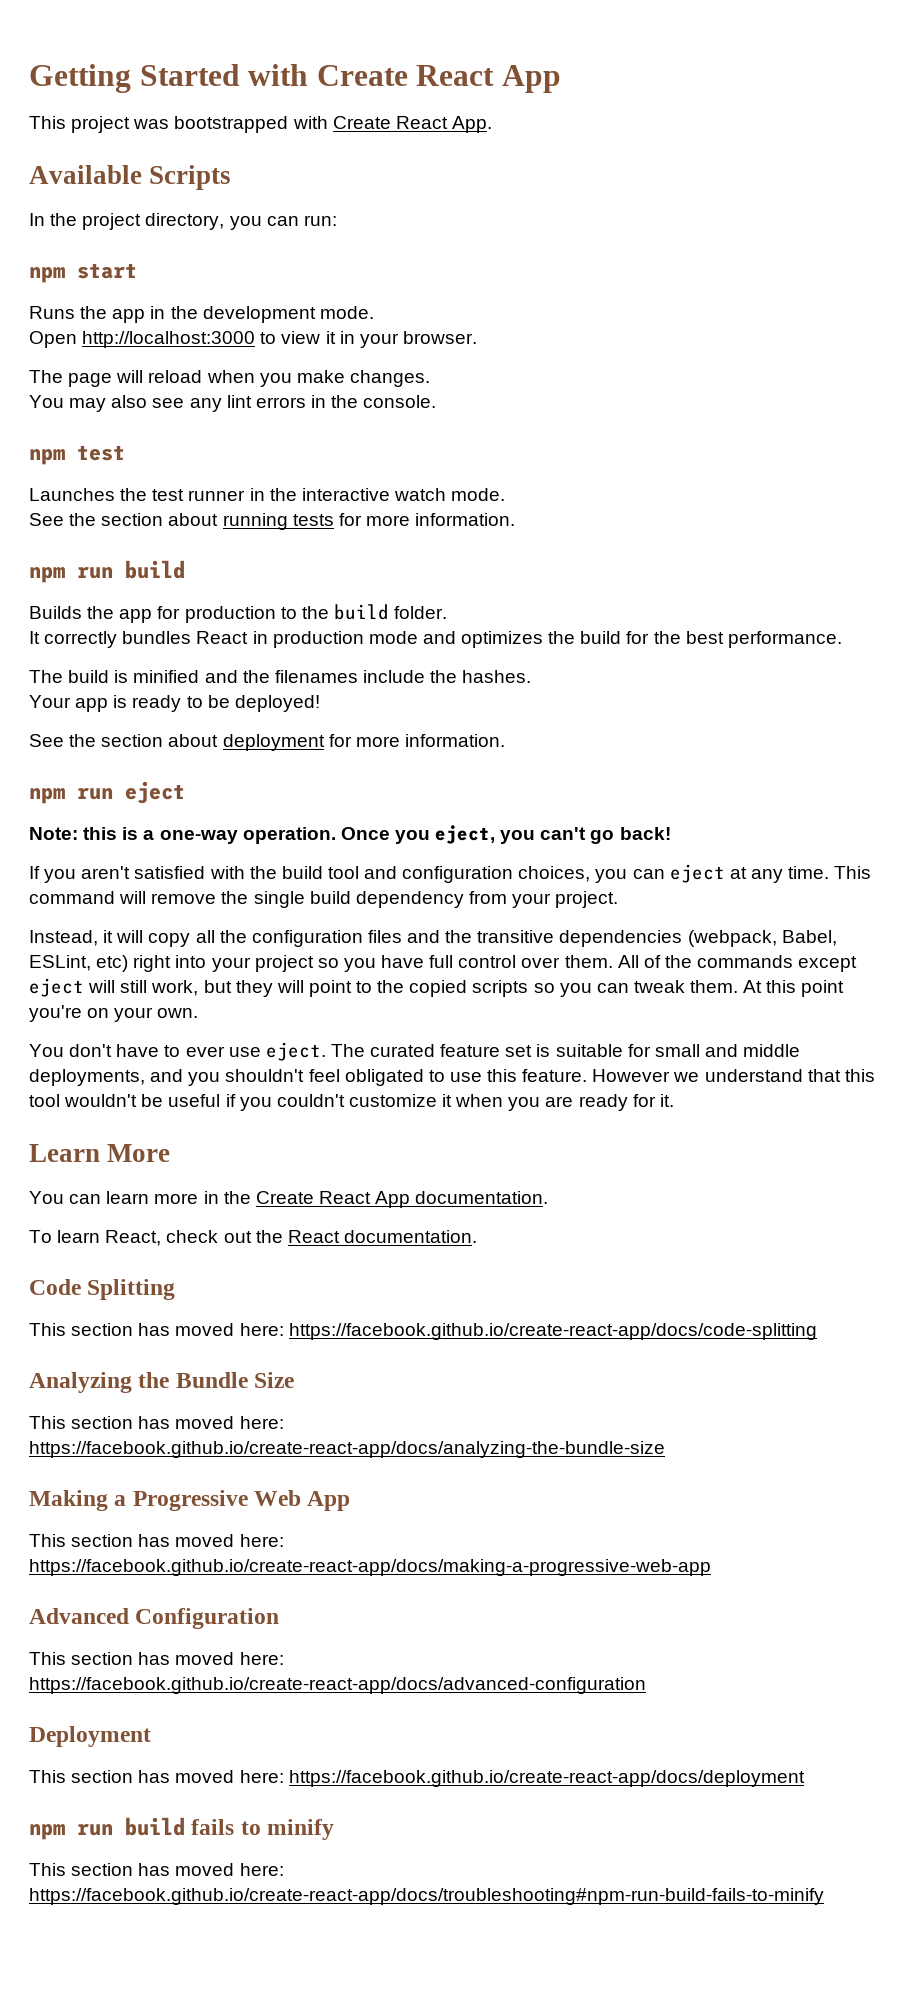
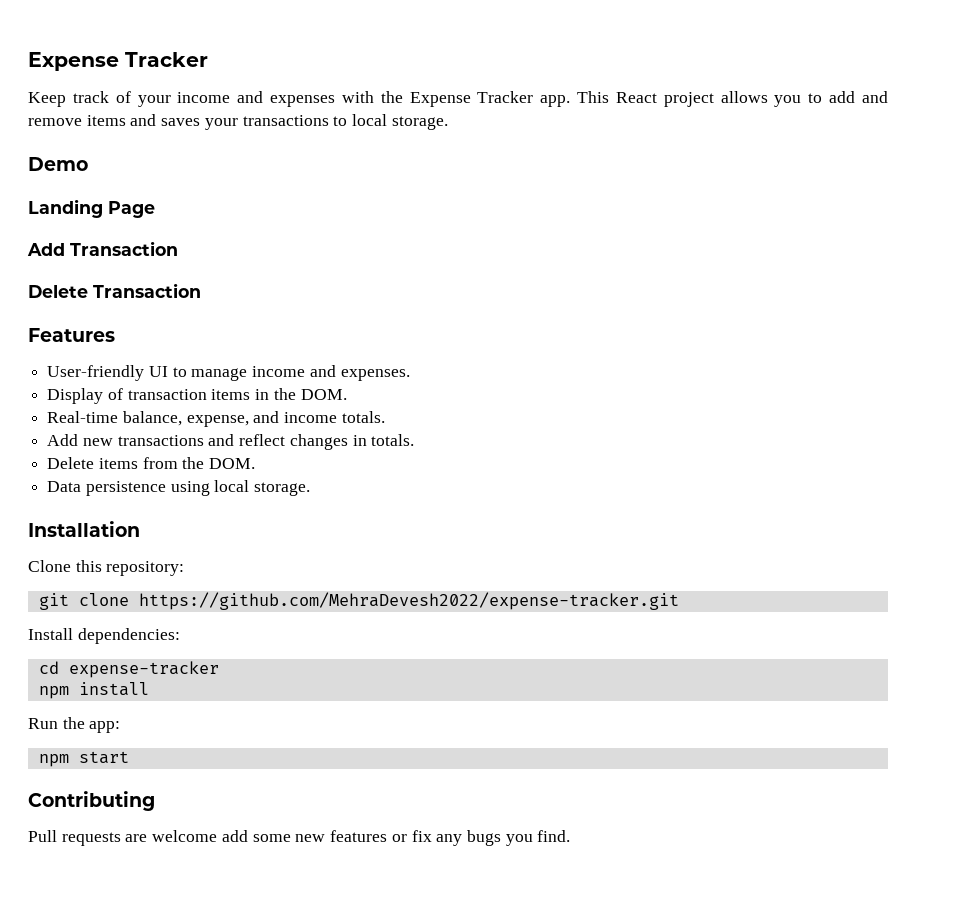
[29,64,561,93] [29,116,492,133] [29,165,232,190] [29,213,337,230] [29,263,137,283] [29,306,374,323] [29,331,477,348] [29,370,430,387] [29,395,437,412] [29,445,125,465] [29,488,506,501] [29,513,516,530] [29,560,185,583] [29,604,448,623] [29,631,842,648] [29,670,532,683] [29,695,320,712] [29,734,505,751] [29,781,185,804] [29,825,671,844] [29,864,872,883] [29,891,619,908] [29,930,837,947] [29,955,858,972] [29,978,845,997] [29,1005,199,1022] [29,1042,801,1061] [29,1069,875,1086] [29,1094,674,1111] [29,1144,171,1162] [29,1191,549,1208] [29,1230,477,1246] [29,1279,176,1300] [29,1323,817,1340] [29,1372,295,1393] [29,1416,284,1429] [29,1441,665,1458] [29,1490,351,1511] [29,1534,284,1547] [29,1559,711,1576] [29,1608,280,1629] [29,1652,284,1665] [29,1677,646,1694] [29,1726,151,1747] [29,1770,805,1787] [29,1817,335,1840] [29,1863,284,1876] [29,1888,824,1905] Getting Started with Create React App // This project was bootstrapped with Create React App. // Available Scripts // In the project directory, you can run: // npm start // Runs the app in the development mode. // Open http://localhost:3000 to view it in your browser. // The page will reload when you make changes. // You may also see any lint errors in the console. // npm test // Launches the test runner in the interactive watch mode. // See the section about running tests for more information. // npm run build // Builds the app for production to the build folder. // It correctly bundles React in production mode and optimizes the build for the best performance. // The build is minified and the filenames include the hashes. // Your app is ready to be deployed! // See the section about deployment for more information. // npm run eject // Note: this is a one-way operation. Once you eject, you can't go back! // If you aren't satisfied with the build tool and configuration choices, you can eject at any time. This command will remove the single build dependency from your project. // Instead, it will copy all the configuration files and the transitive dependencies (webpack, Babel, ESLint, etc) right into your project so you have full control over them. All of the commands except eject will still work, but they will point to the copied scripts so you can tweak them. At this point you're on your own. // You don't have to ever use eject. The curated feature set is suitable for small and middle deployments, and you shouldn't feel obligated to use this feature. However we understand that this tool wouldn't be useful if you couldn't customize it when you are ready for it. // Learn More // You can learn more in the Create React App documentation. // To learn React, check out the React documentation. // Code Splitting // This section has moved here: https://facebook.github.io/create-react-app/docs/code-splitting // Analyzing the Bundle Size // This section has moved here: https://facebook.github.io/create-react-app/docs/analyzing-the-bundle-size // Making a Progressive Web App // This section has moved here: https://facebook.github.io/create-react-app/docs/making-a-progressive-web-app // Advanced Configuration // This section has moved here: https://facebook.github.io/create-react-app/docs/advanced-configuration // Deployment // This section has moved here: https://facebook.github.io/create-react-app/docs/deployment // npm run build fails to minify // This section has moved here: https://facebook.github.io/create-react-app/docs/troubleshooting#npm-run-build-fails-to-minify -> [28,52,208,71] [28,91,889,107] [28,114,448,130] [28,157,88,171] [28,199,155,218] [27,241,178,256] [28,283,201,298] [28,328,115,342] [47,365,410,381] [47,388,347,404] [47,411,385,427] [47,434,415,450] [47,457,256,469] [47,480,311,496] [28,521,140,537] [28,560,185,576] [38,592,679,610] [28,628,180,644] [38,661,219,678] [38,682,149,699] [28,717,121,733] [38,751,129,767] [28,791,155,811] [28,830,571,846] Expense Tracker // Keep track of your income and expenses with the Expense Tracker app. This React project allows you to add and remove items and saves your transactions to local storage. // Demo // Landing Page // Add Transaction // Delete Transaction // Features // User-friendly UI to manage income and expenses. // Display of transaction items in the DOM. // Real-time balance, expense, and income totals. // Add new transactions and reflect changes in totals. // Delete items from the DOM. // Data persistence using local storage. // Installation // Clone this repository: // git clone https://github.com/MehraDevesh2022/expense-tracker.git // Install dependencies: // cd expense-tracker // npm install // Run the app: // npm start // Contributing // Pull requests are welcome add some new features or fix any bugs you find.

